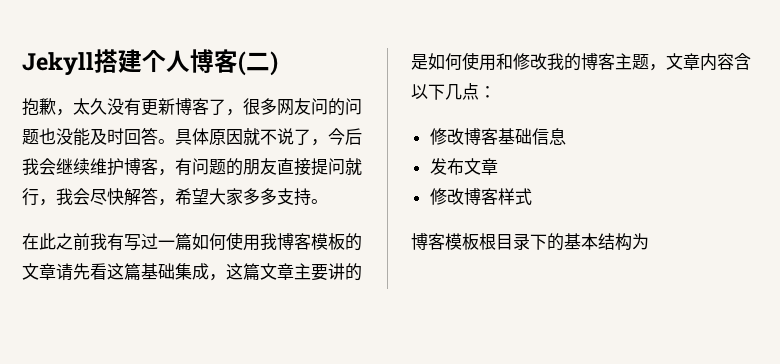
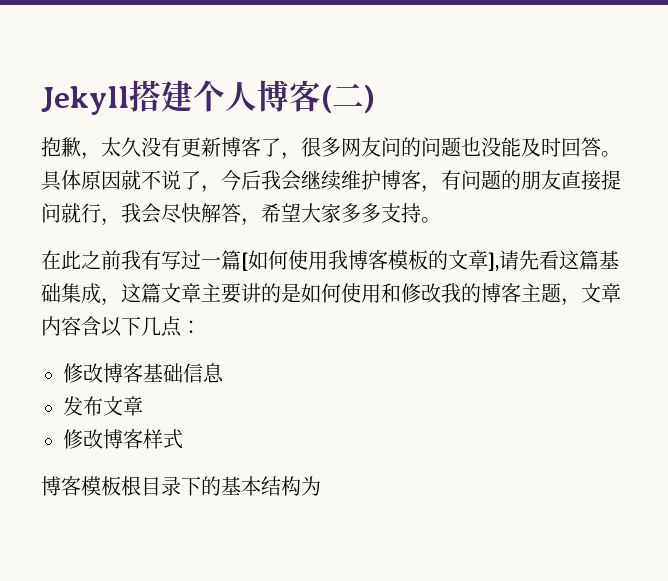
(192, 241) none -> [241,252,248,271] [
(56, 271) none -> [488,252,499,271] ],

